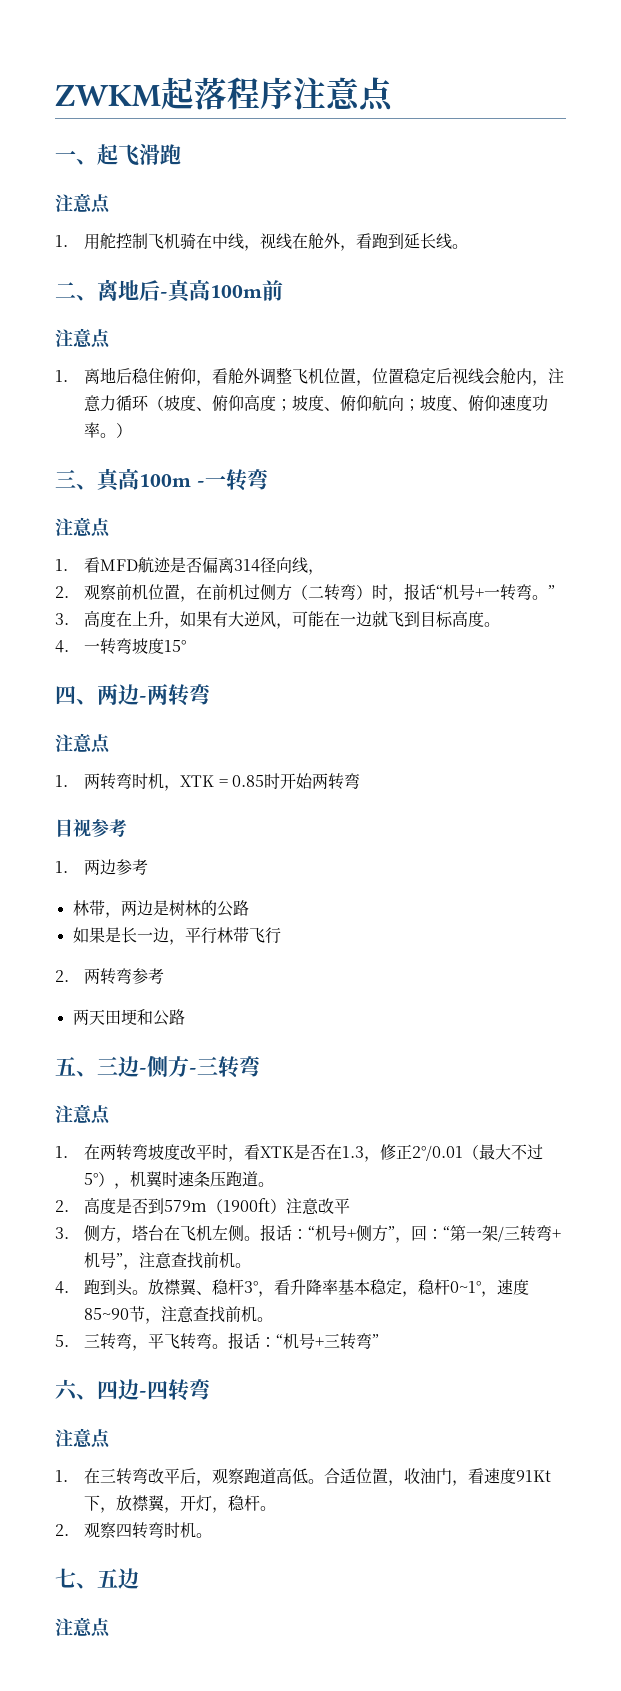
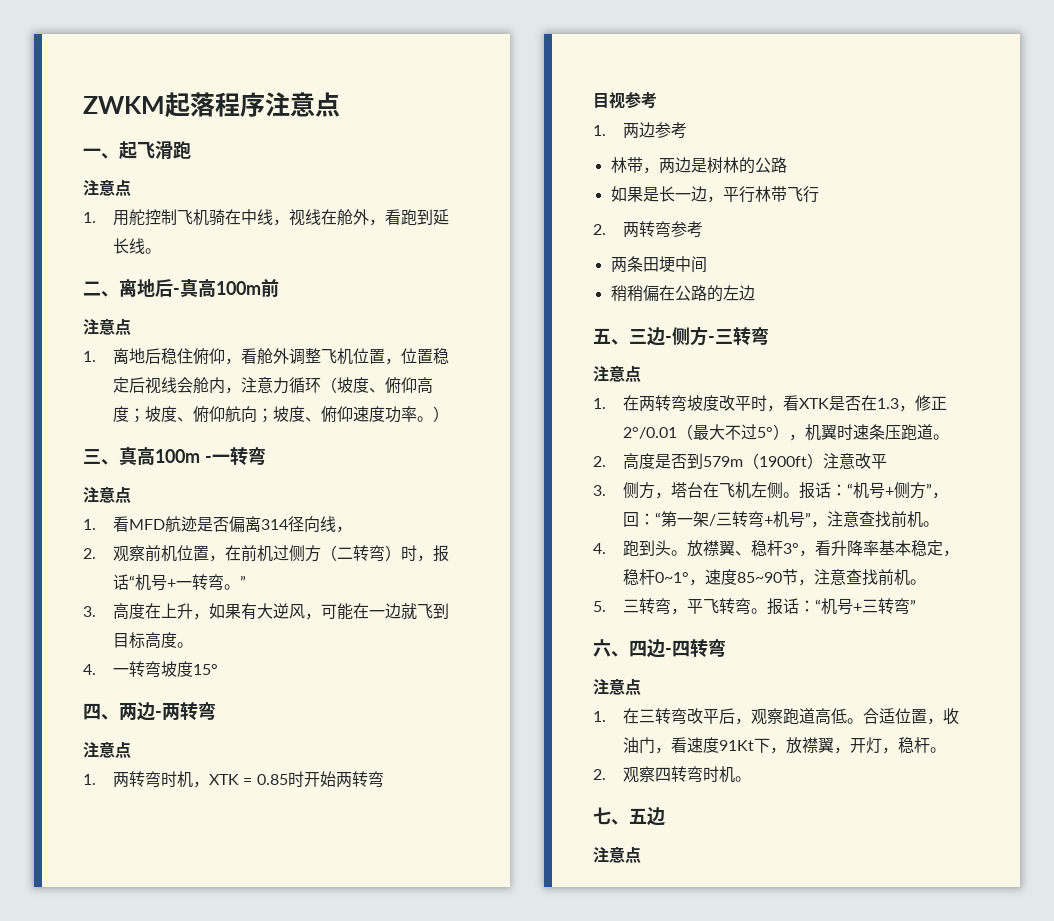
[88,1009,185,1026] 天田埂和公路 -> [626,256,707,273] [610,285,755,302] 条田埂中间 // 稍稍偏在公路的左边

